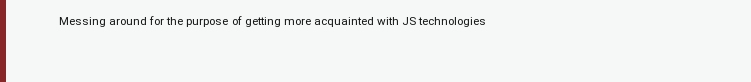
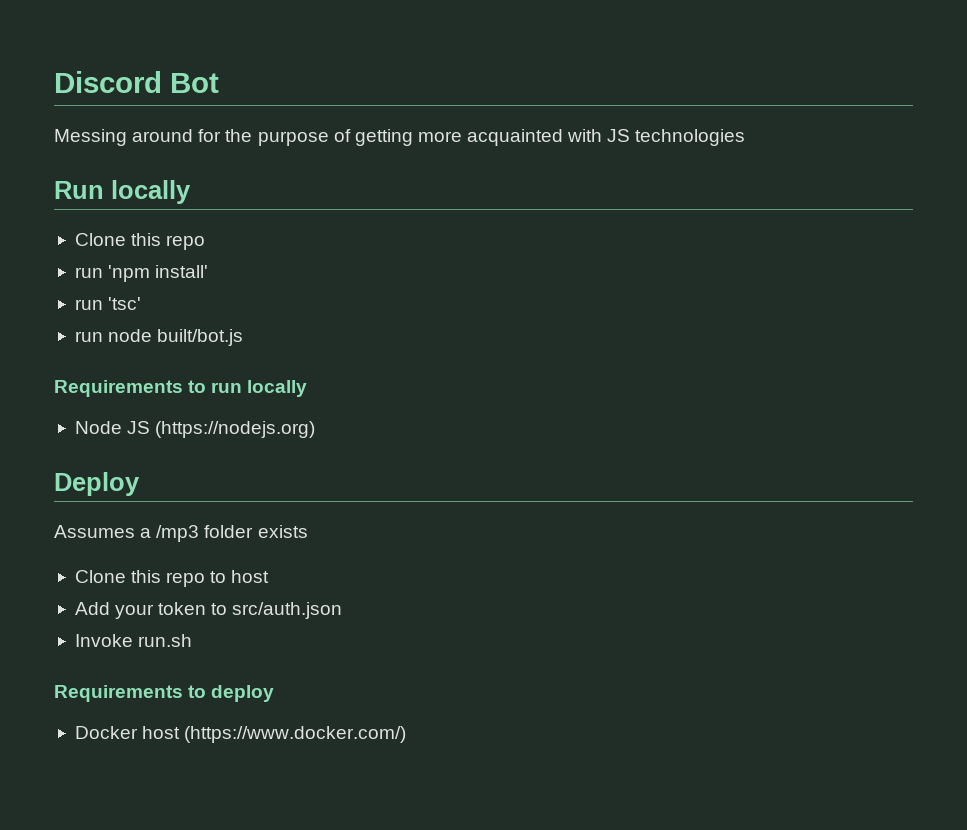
(59, 22) none -> [54,71,219,93] Discord Bot //
(487, 22) none -> [54,180,191,204] [74,233,206,250] [74,265,209,282] [74,297,142,310] [74,329,244,346] [54,380,308,397] [74,421,316,438] [54,472,140,496] [54,525,308,542] [74,570,270,587] [74,602,343,619] [74,634,193,647] [54,685,275,702] [74,726,407,743] // Run locally // Clone this repo // run 'npm install' // run 'tsc' // run node built/bot.js // Requirements to run locally // Node JS (https://nodejs.org) // Deploy // Assumes a /mp3 folder exists // Clone this repo to host // Add your token to src/auth.json // Invoke run.sh // Requirements to deploy // Docker host (https://www.docker.com/)

